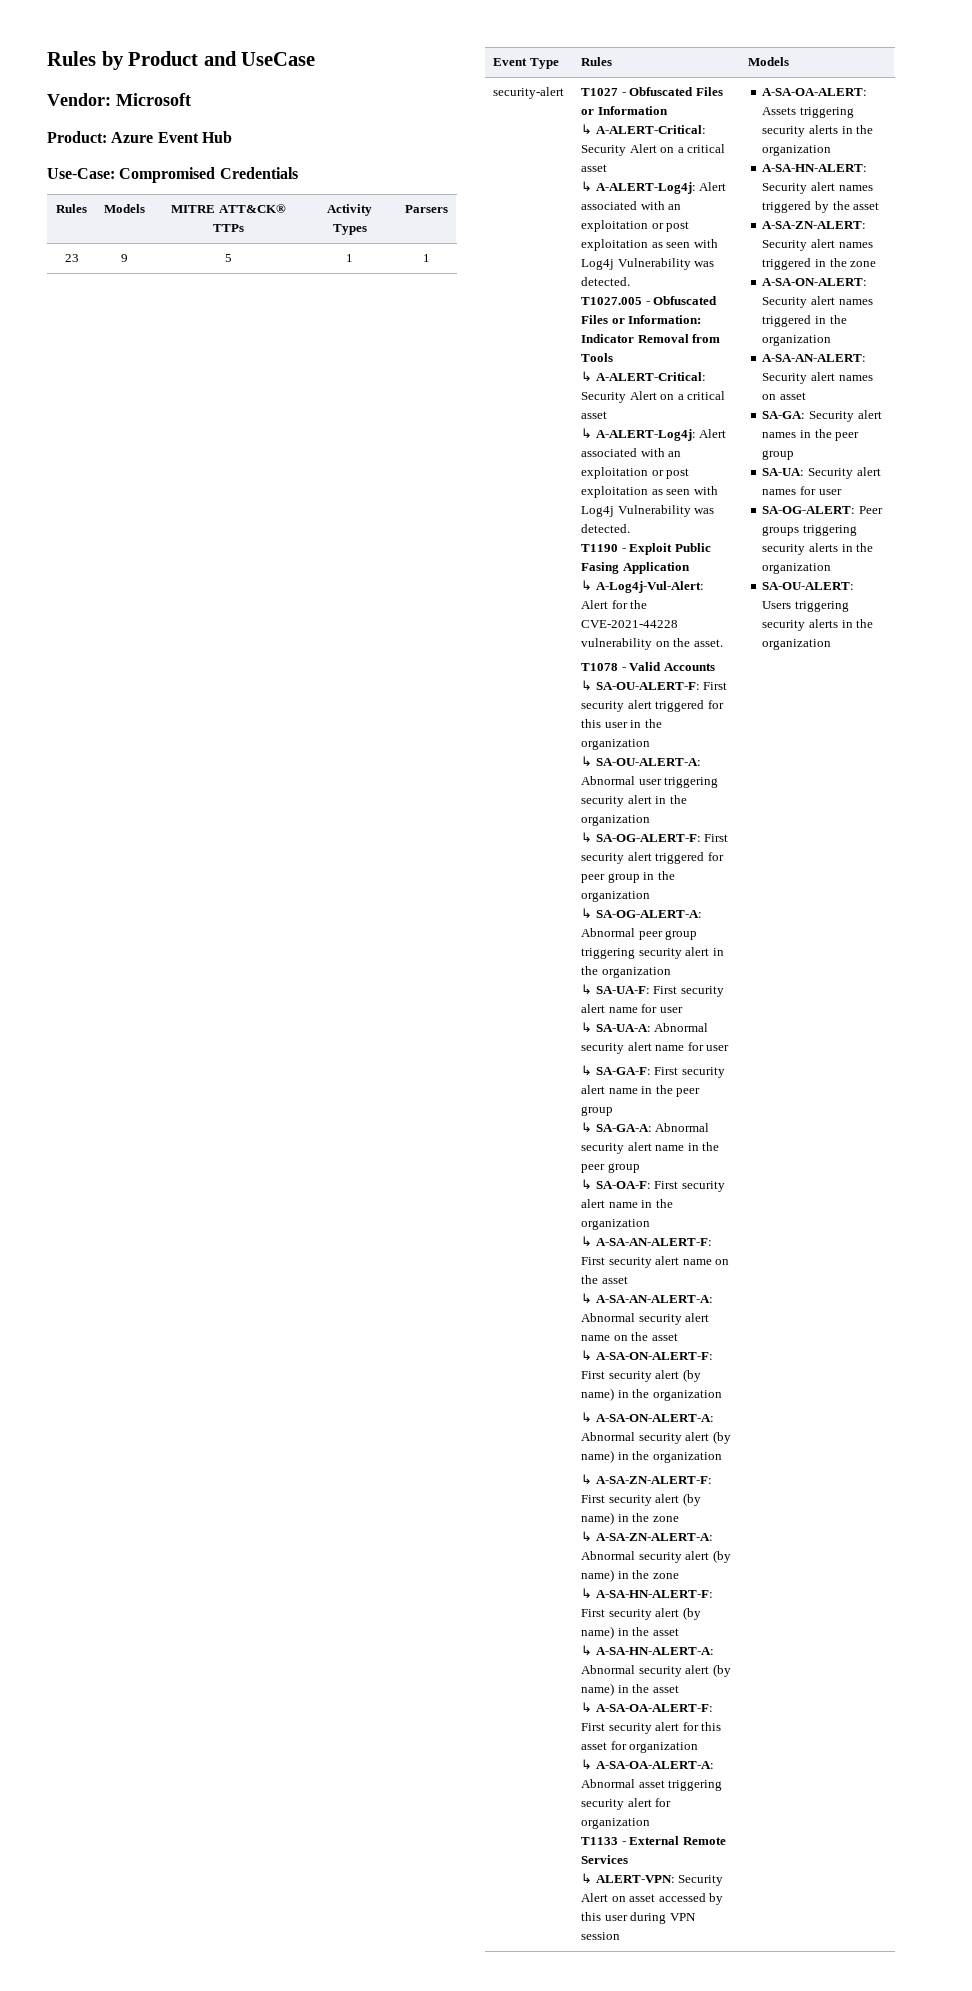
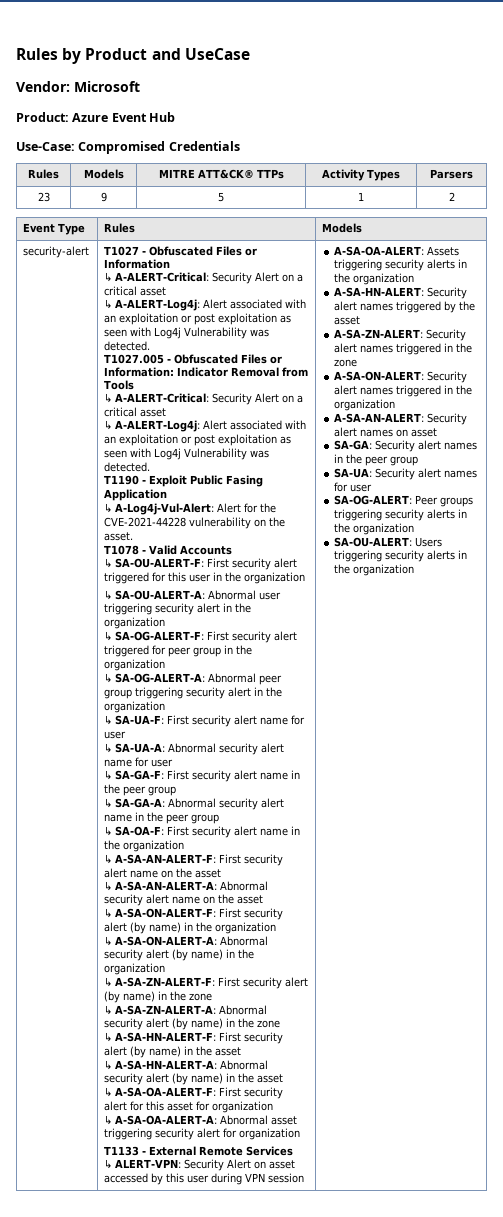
[422,254,430,262] 1 -> [448,192,455,201] 2

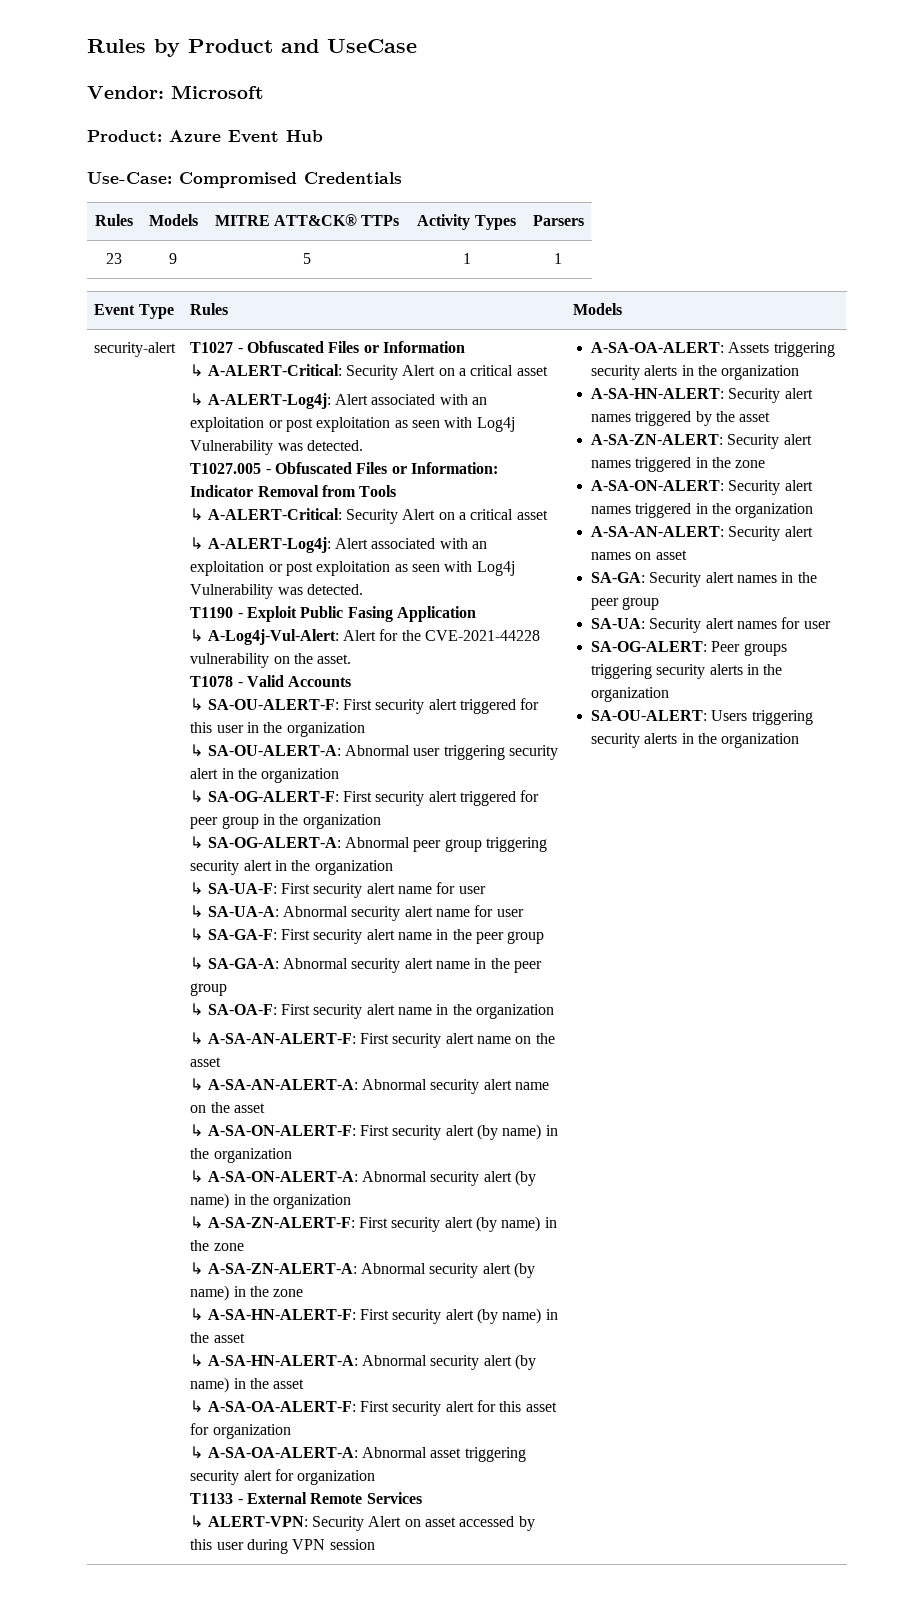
[448,192,455,201] 2 -> [554,253,562,264] 1

